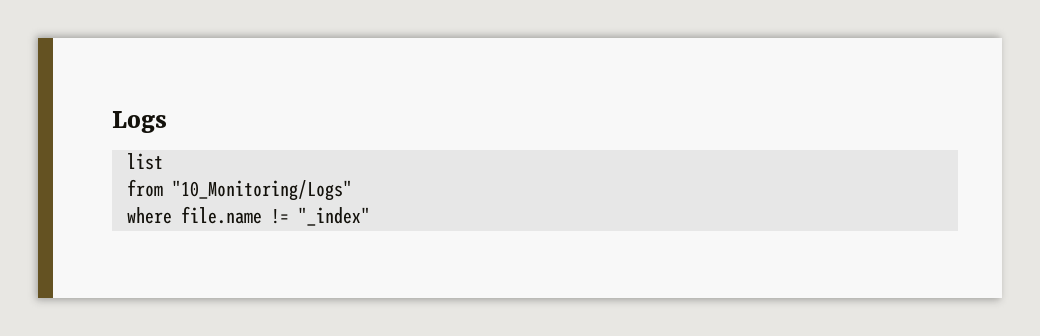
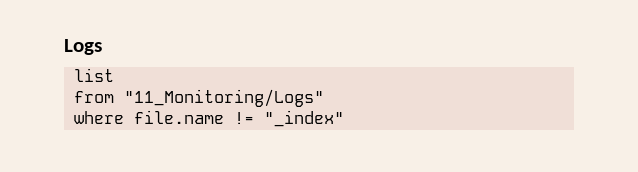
[171,180,352,201] "10_Monitoring/Logs" -> [123,89,324,107] "11_Monitoring/Logs"

